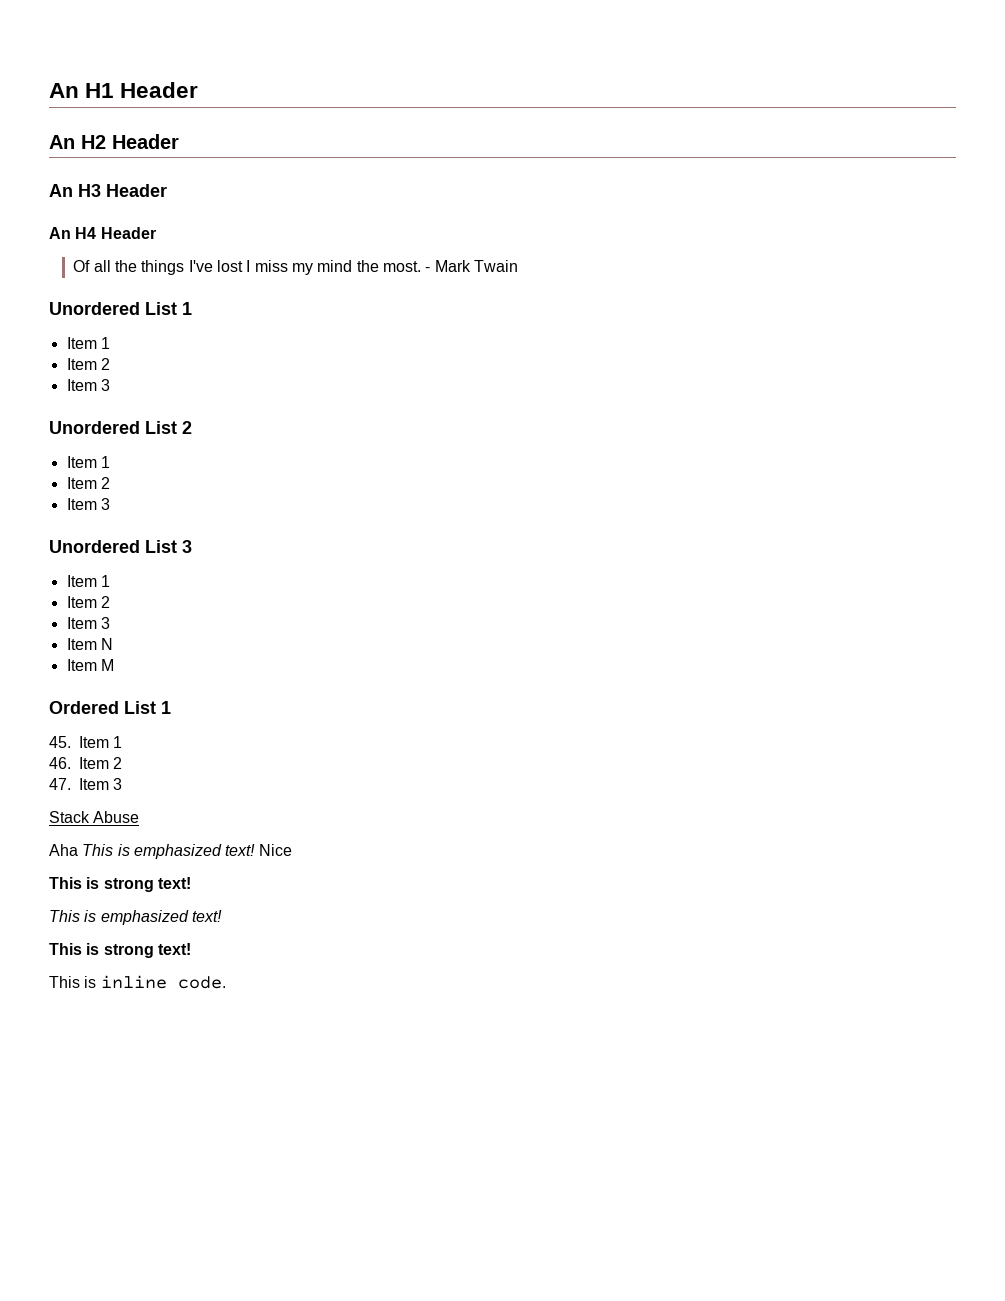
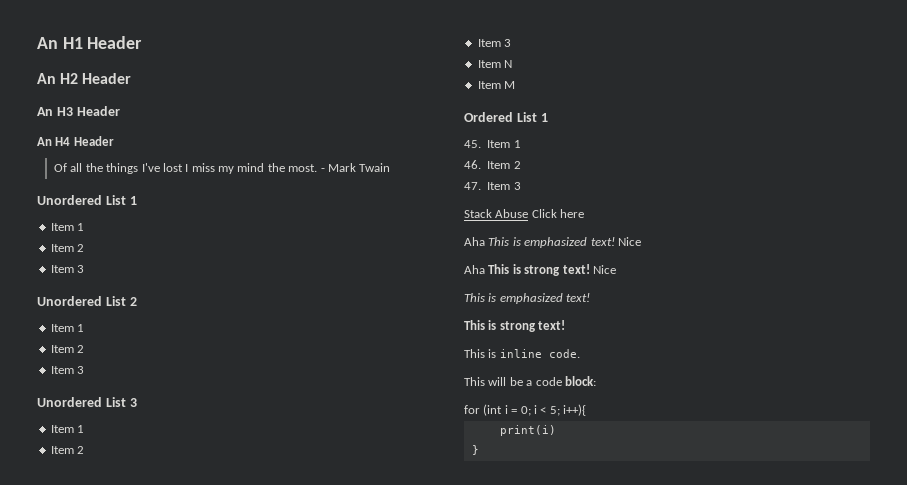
(140, 817) none -> [531,209,585,218] Click here
[49,877,191,892] This is strong text! -> [464,264,616,276] Aha This is strong text! Nice
(226, 982) none -> [464,376,596,386] [464,404,586,416] [499,425,556,436] [471,445,479,455] // This will be a code block: // for (int i = 0; i < 5; i++){ // print(i) // }

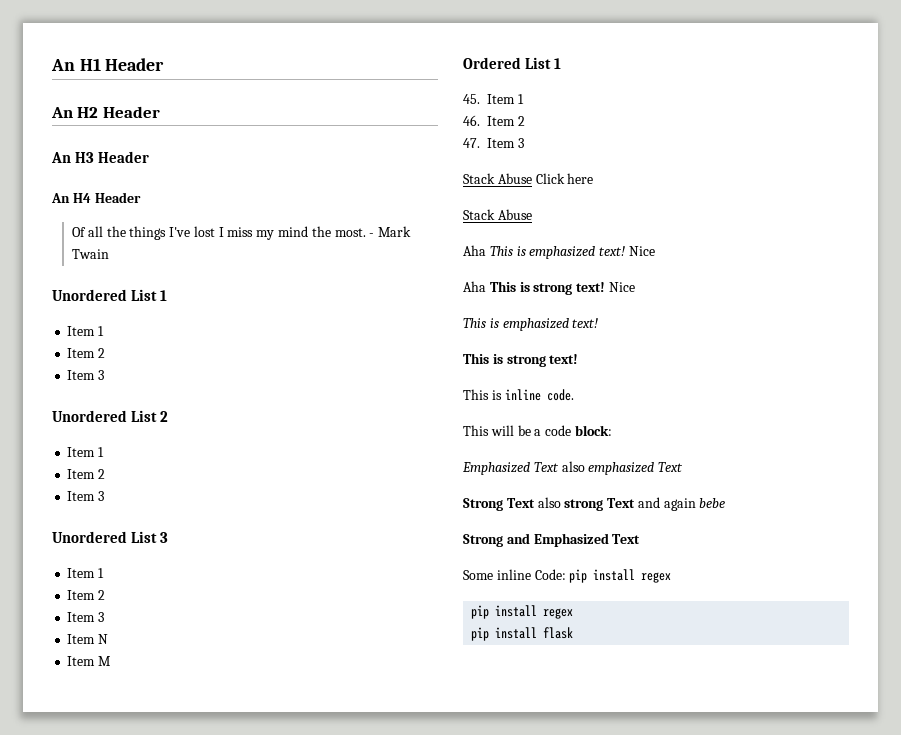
(585, 213) none -> [463,209,532,220] // Stack Abuse
[464,404,586,416] [499,425,556,436] [471,445,479,455] for (int i = 0; i < 5; i++){ // print(i) // } -> [462,461,684,475] [463,497,726,511] [463,533,641,547] [463,569,672,583] [471,605,574,619] [471,627,574,641] Emphasized Text also emphasized Text // Strong Text also strong Text and again bebe // Strong and Emphasized Text // Some inline Code: pip install regex // pip install regex // pip install flask

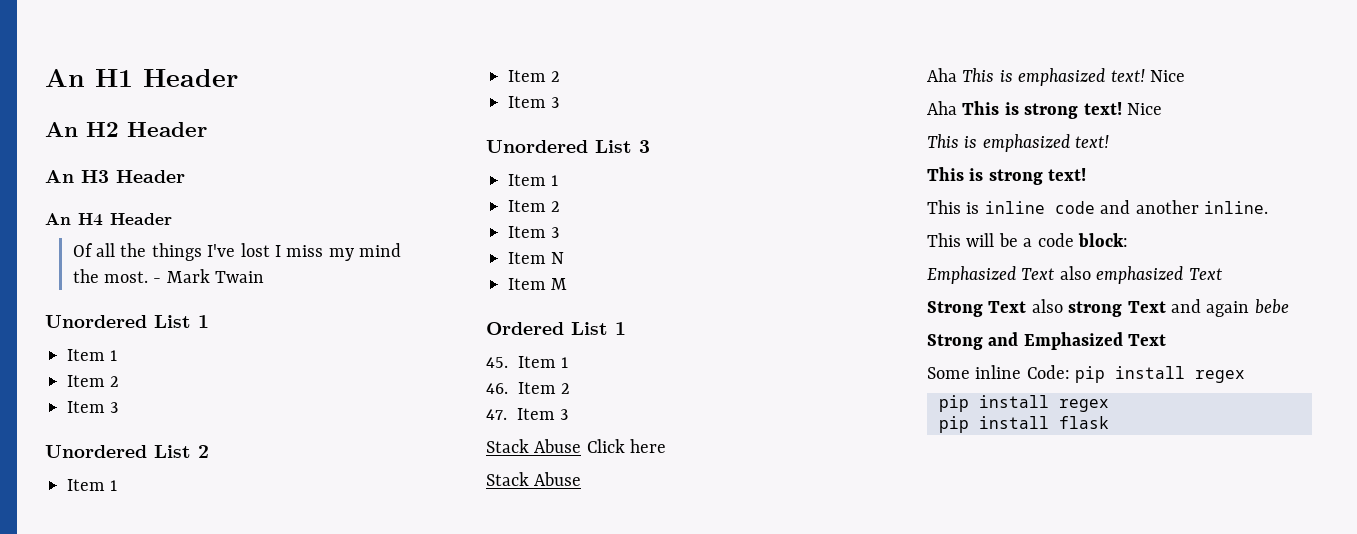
[546,389,574,401] code. -> [1054,200,1268,214] code and another inline.

